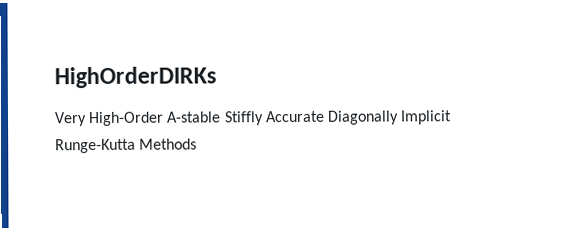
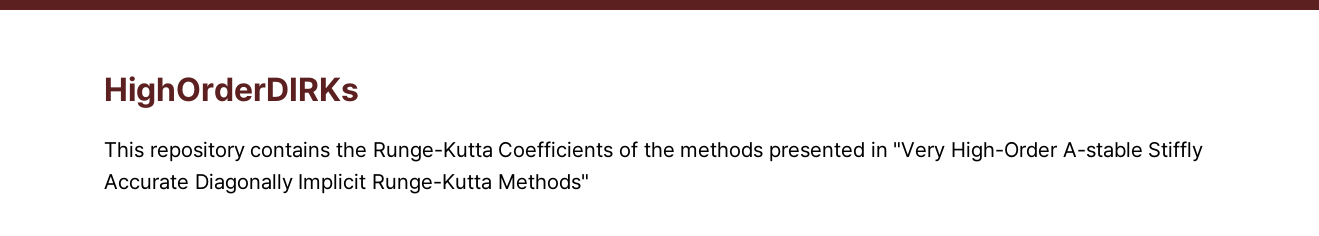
[54,112,87,127] Very -> [104,141,946,162] This repository contains the Runge-Kutta Coefficients of the methods presented in "Very
[139,138,198,150] Methods -> [497,174,589,190] Methods"

